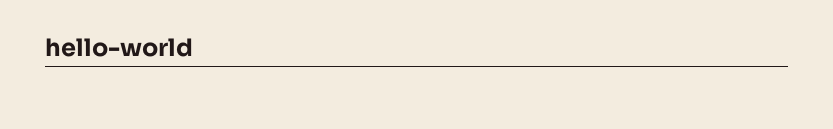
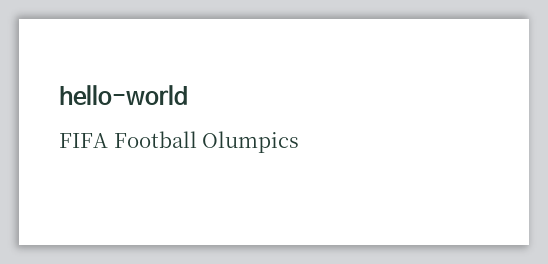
(193, 47) none -> [59,131,300,153] // FIFA Football Olumpics

